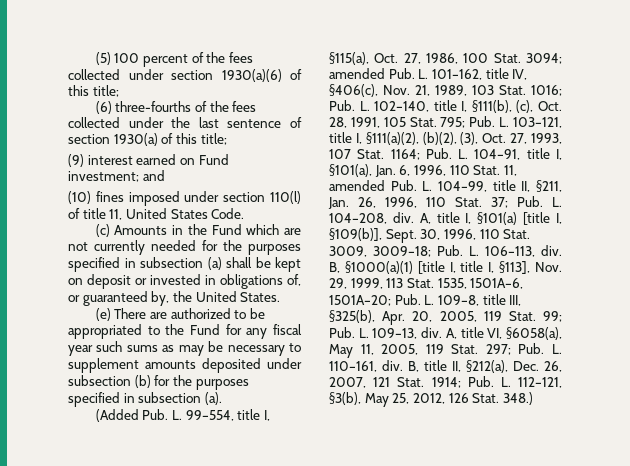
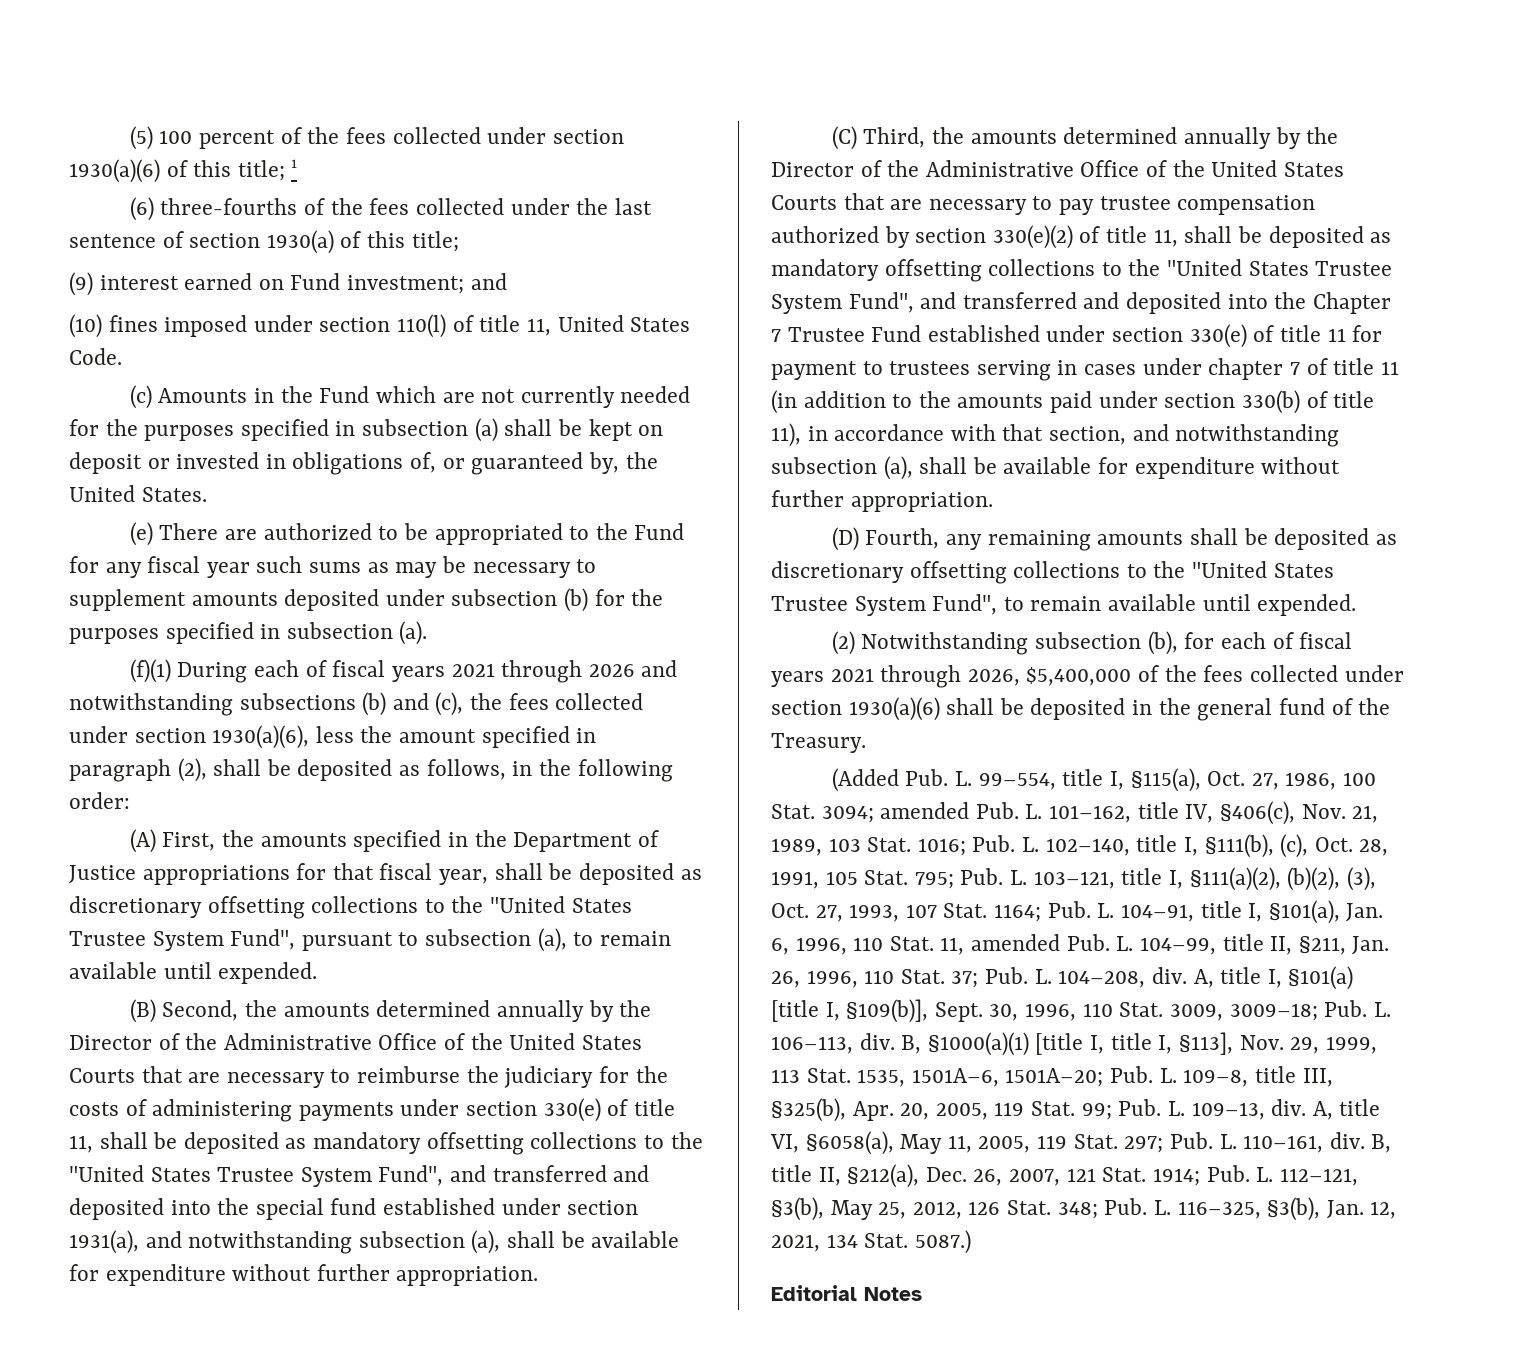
(119, 91) none -> [291,159,298,168] 1
(222, 398) none -> [129,659,678,683] [69,692,644,716] [69,725,597,749] [69,758,673,782] [69,792,130,809] [129,829,659,853] [69,863,702,885] [69,896,632,919] [69,928,671,952] [69,962,318,984] [129,999,652,1023] [69,1033,642,1050] [69,1066,668,1088] [69,1098,675,1122] [69,1132,703,1155] [69,1165,650,1187] [69,1198,639,1220] [69,1230,680,1254] [69,1264,539,1286] [831,126,1339,150] [771,160,1344,177] [771,193,1316,215] [771,225,1392,249] [771,259,1393,282] [771,292,1391,314] [771,324,1383,348] [771,358,1399,381] [771,390,1375,414] [771,423,1340,447] [771,456,1341,480] [771,490,993,512] [831,527,1397,551] [771,561,1334,584] [771,594,1357,616] [831,631,1353,655] [771,665,1404,688] [771,697,1391,721] [771,733,866,753] // (f)(1) During each of fiscal years 2021 through 2026 and notwithstanding subsections (b) and (c), the fees collected under section 1930(a)(6), less the amount specified in paragraph (2), shall be deposited as follows, in the following order: // (A) First, the amounts specified in the Department of Justice appropriations for that fiscal year, shall be deposited as discretionary offsetting collections to the "United States Trustee System Fund", pursuant to subsection (a), to remain available until expended. // (B) Second, the amounts determined annually by the Director of the Administrative Office of the United States Courts that are necessary to reimburse the judiciary for the costs of administering payments under section 330(e) of title 11, shall be deposited as mandatory offsetting collections to the "United States Trustee System Fund", and transferred and deposited into the special fund established under section 1931(a), and notwithstanding subsection (a), shall be available for expenditure without further appropriation. // (C) Third, the amounts determined annually by the Director of the Administrative Office of the United States Courts that are necessary to pay trustee compensation authorized by section 330(e)(2) of title 11, shall be deposited as mandatory offsetting collections to the "United States Trustee System Fund", and transferred and deposited into the Chapter 7 Trustee Fund established under section 330(e) of title 11 for payment to trustees serving in cases under chapter 7 of title 11 (in addition to the amounts paid under section 330(b) of title 11), in accordance with that section, and notwithstanding subsection (a), shall be available for expenditure without further appropriation. // (D) Fourth, any remaining amounts shall be deposited as discretionary offsetting collections to the "United States Trustee System Fund", to remain available until expended. // (2) Notwithstanding subsection (b), for each of fiscal years 2021 through 2026, $5,400,000 of the fees collected under section 1930(a)(6) shall be deposited in the general fund of the Treasury.
[502,392,533,405] 348.) -> [1057,1197,1397,1221] [771,1230,971,1254] [771,1285,922,1301] 348; Pub. L. 116–325, §3(b), Jan. 12, 2021, 134 Stat. 5087.) // Editorial Notes

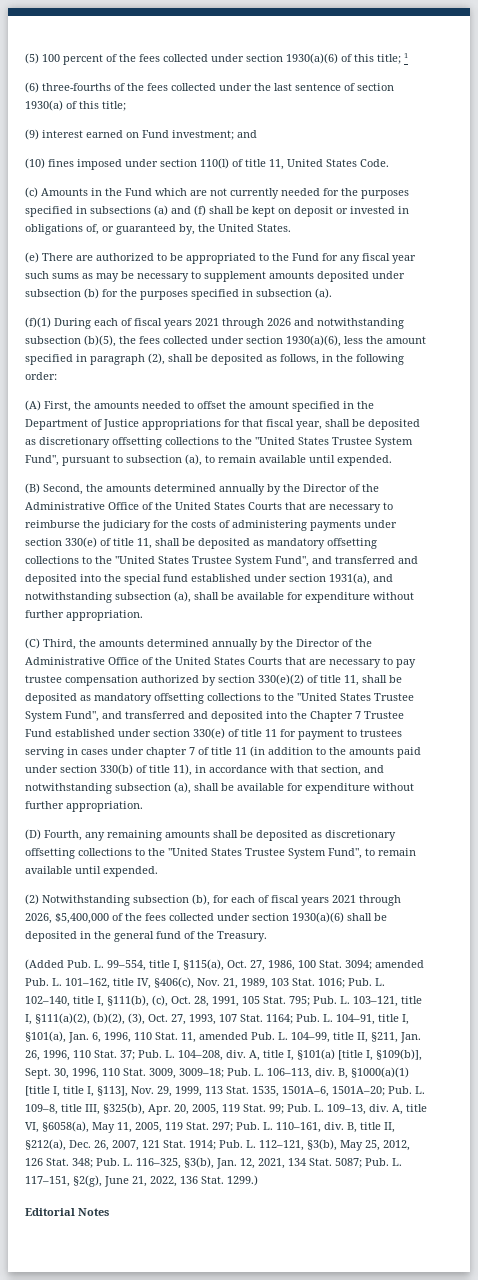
[362,418,498,442] subsection (a) -> [90,205,206,216] subsections (a) and (f)
[239,692,464,716] subsections (b) and (c), -> [25,335,116,347] subsection (b)(5),
(347, 840) none -> [142,401,289,409] needed to offset the amount
[914,1230,971,1254] 5087.) -> [335,1158,402,1168] [25,1175,258,1187] 5087; Pub. L. 117–151, §2(g), June 21, 2022, 136 Stat. 1299.)

